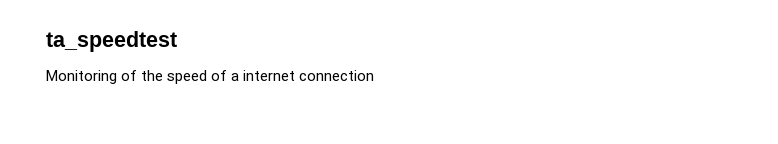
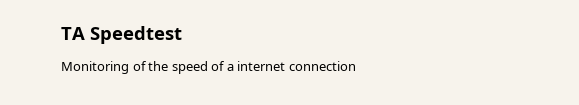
[46,31,177,52] ta_speedtest -> [61,26,182,44] TA Speedtest

